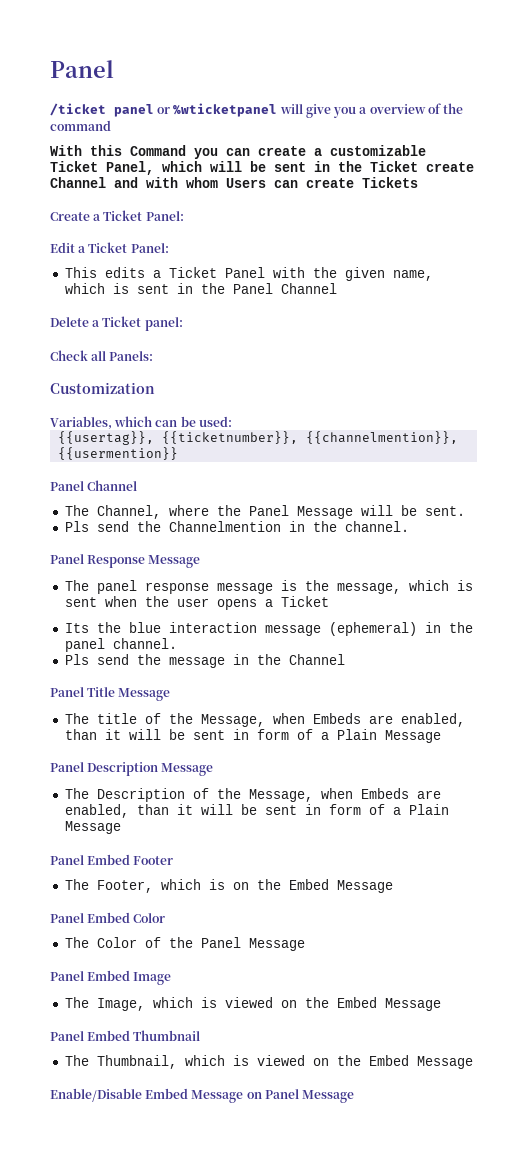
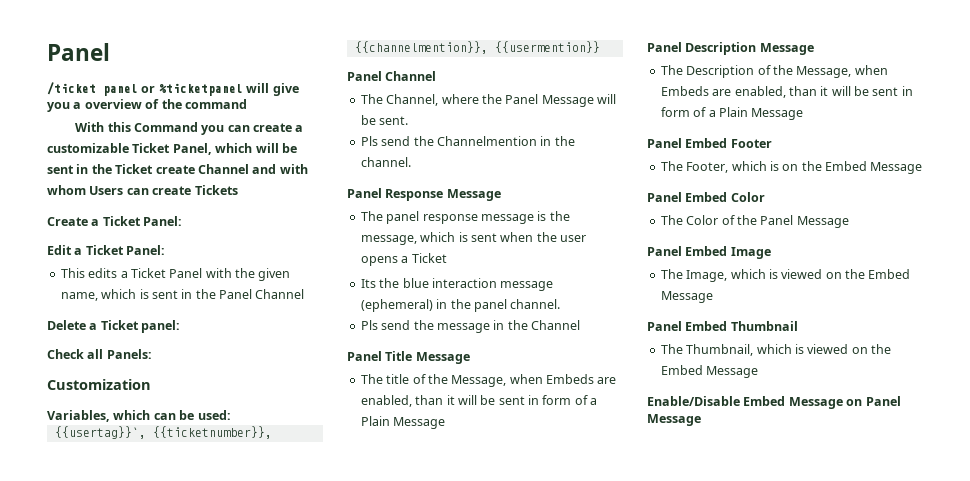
[173,103,278,117] %wticketpanel -> [158,83,243,96] %ticketpanel
[58,431,155,445] {{usertag}}, -> [54,426,146,439] {{usertag}}`,

